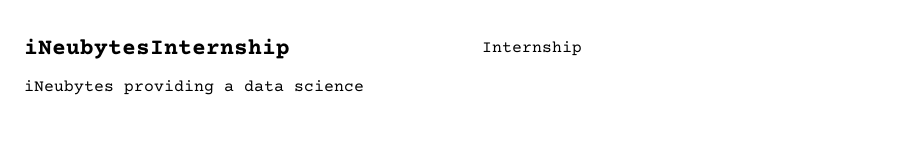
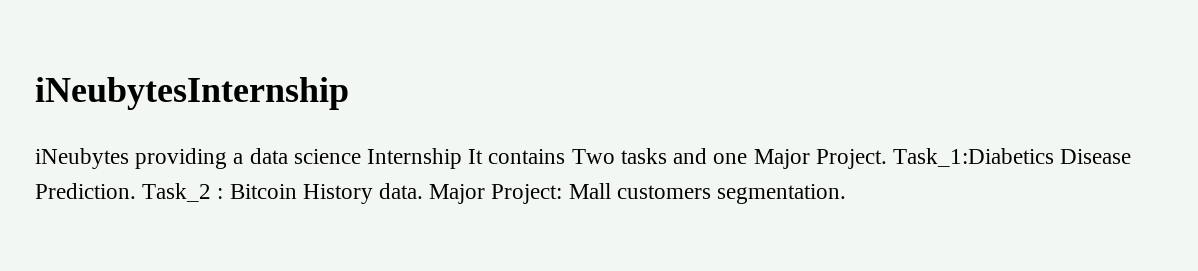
(582, 48) none -> [468,148,1132,169] [35,183,847,204] It contains Two tasks and one Major Project. Task_1:Diabetics Disease Prediction. Task_2 : Bitcoin History data. Major Project: Mall customers segmentation.

